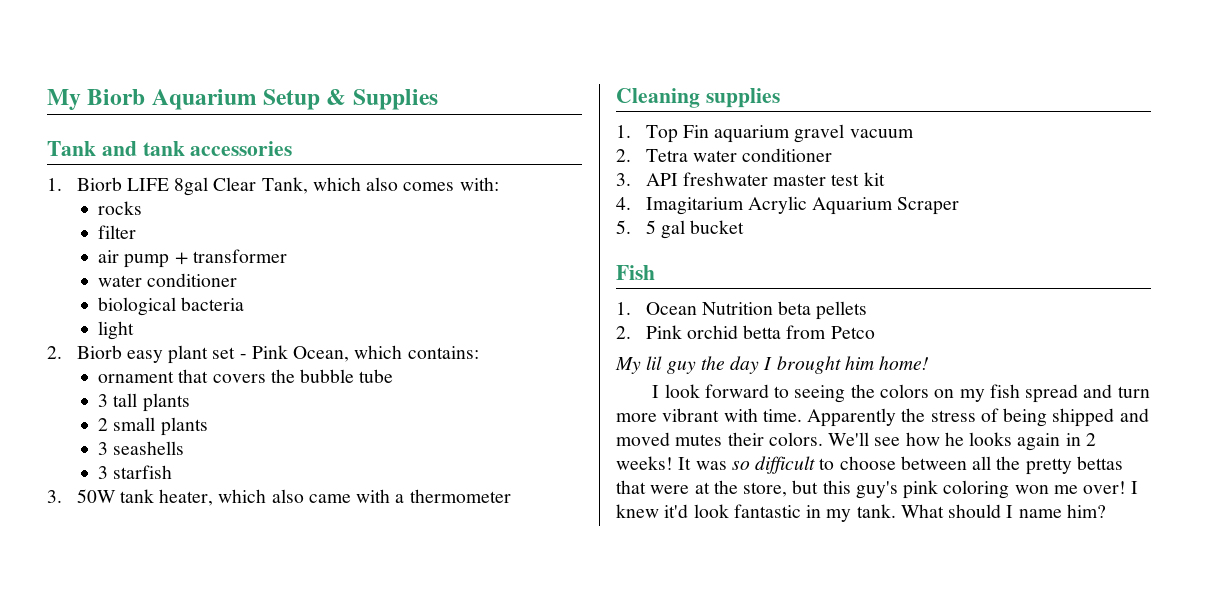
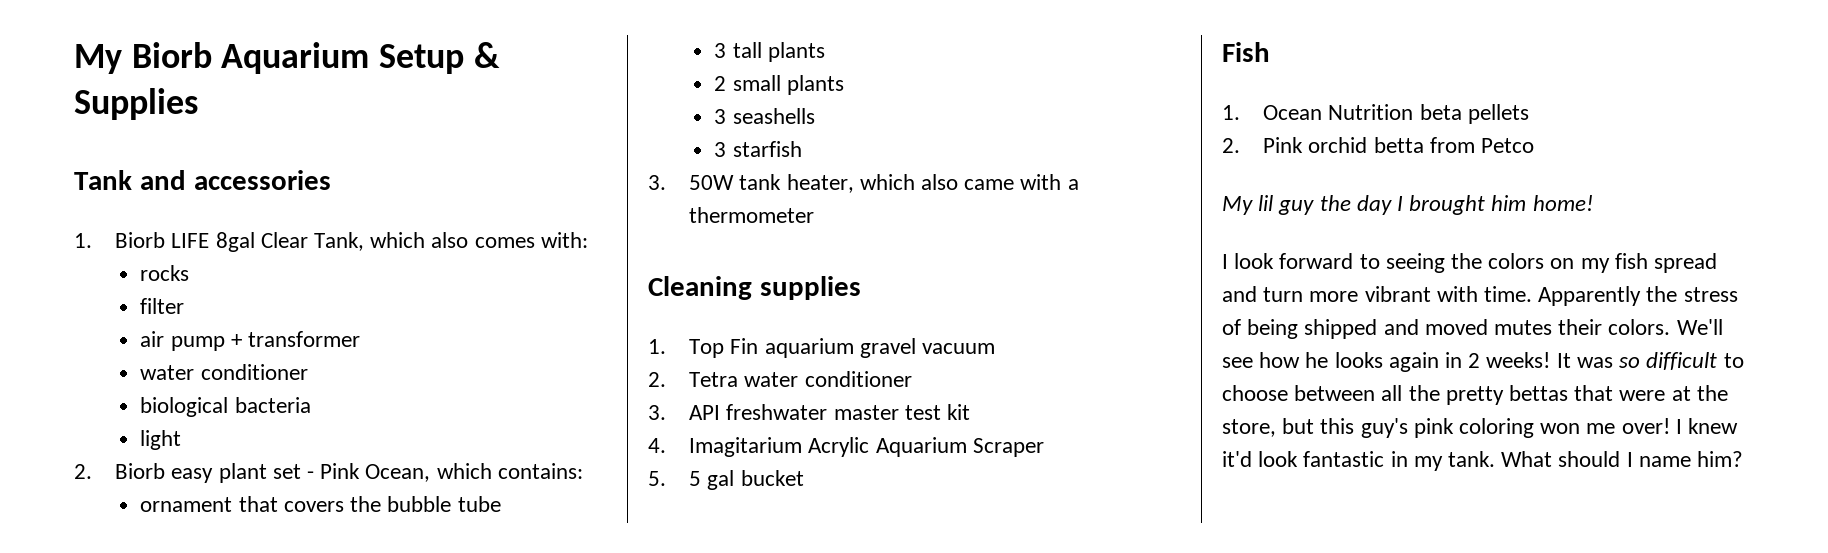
[142,141,185,156] tank -> (186, 180) none

